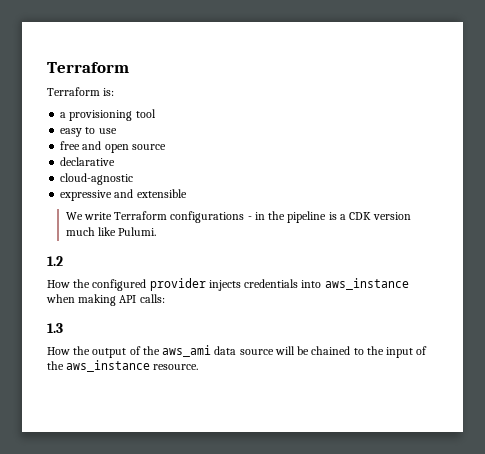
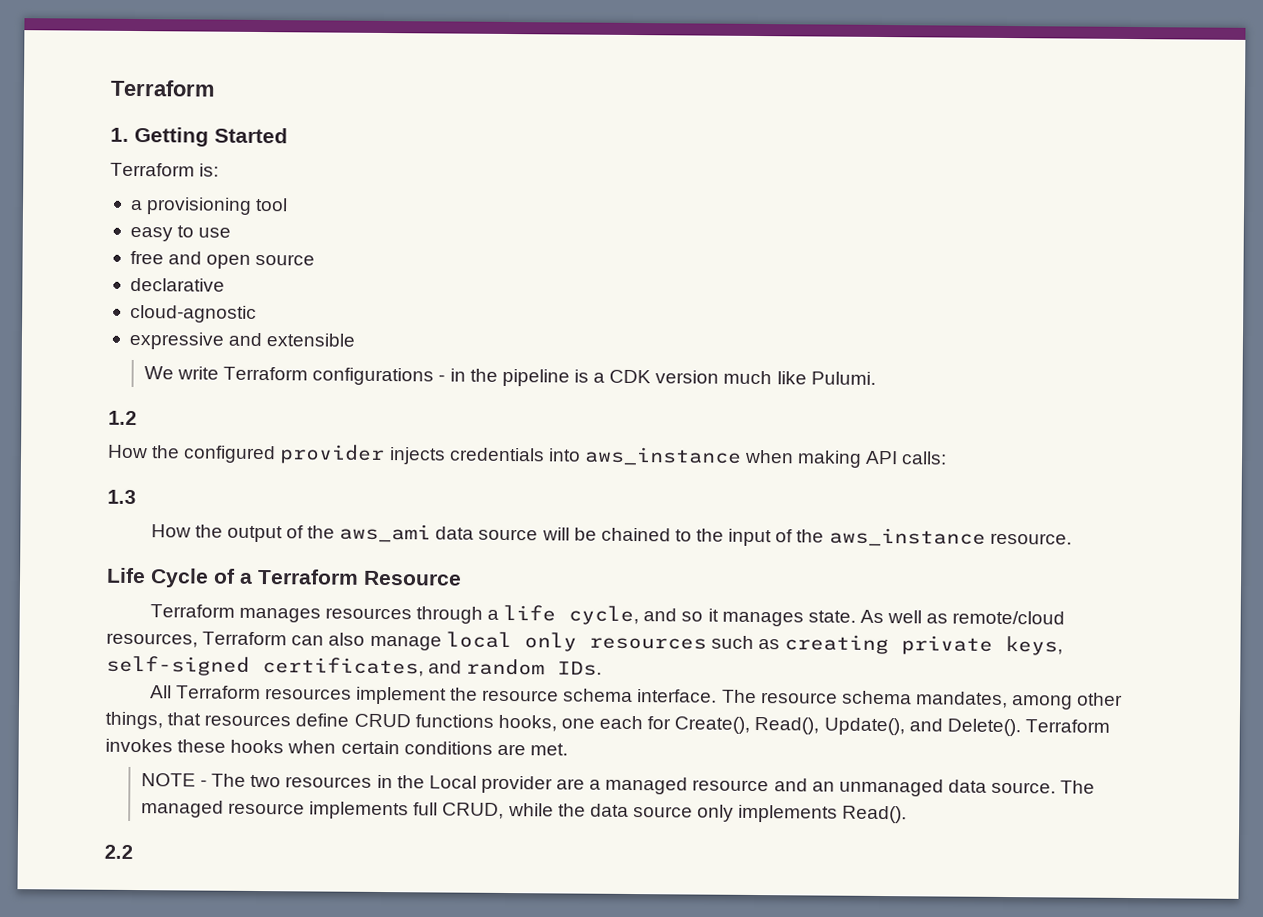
[47,62,129,73] Terraform -> [110,79,216,97] [110,127,288,147] Terraform // 1. Getting Started
(199, 367) none -> [106,567,462,588] [149,604,1066,627] [106,631,1064,656] [106,655,603,677] [149,685,1124,710] [105,711,1110,737] [105,738,568,756] [140,773,1096,797] [140,800,908,824] [104,844,133,860] // Life Cycle of a Terraform Resource // Terraform manages resources through a life cycle, and so it manages state. As well as remote/cloud resources, Terraform can also manage local only resources such as creating private keys, self-signed certificates, and random IDs. // All Terraform resources implement the resource schema interface. The resource schema mandates, among other things, that resources define CRUD functions hooks, one each for Create(), Read(), Update(), and Delete(). Terraform invokes these hooks when certain conditions are met. // NOTE - The two resources in the Local provider are a managed resource and an unmanaged data source. The managed resource implements full CRUD, while the data source only implements Read(). // 2.2

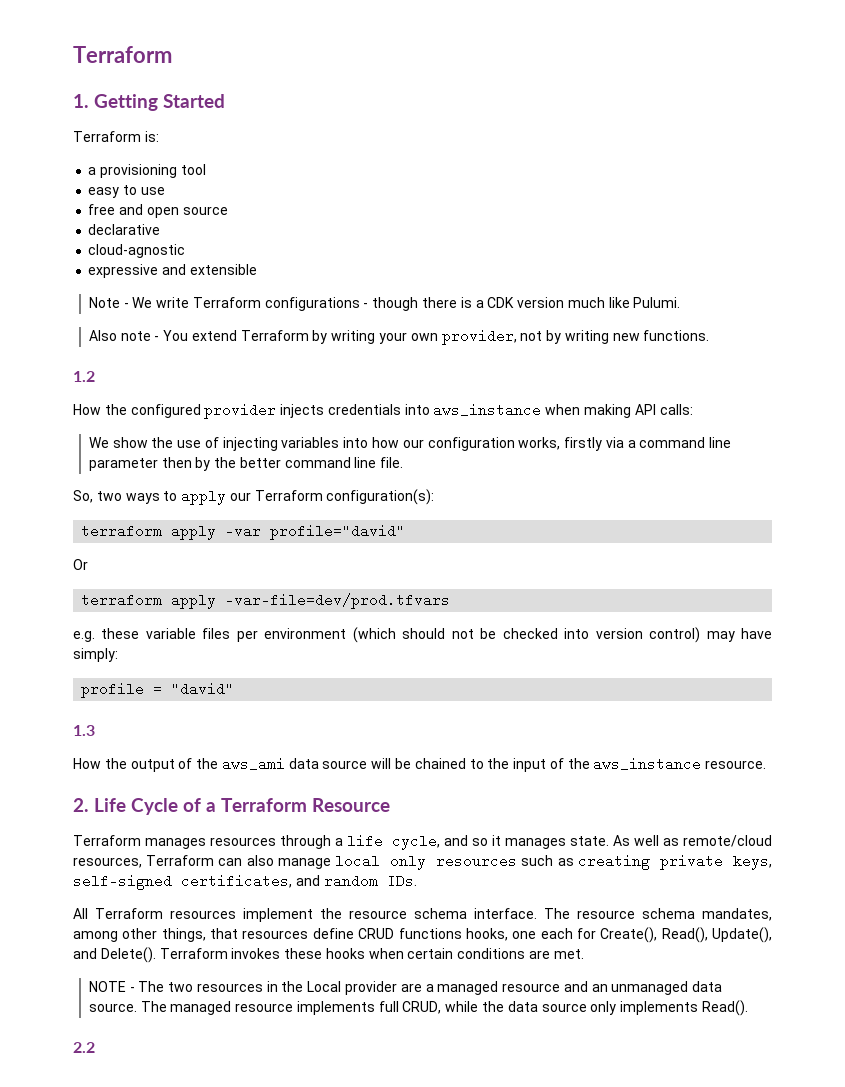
(356, 340) none -> [88,297,129,308] Note -
[449,368,570,387] in the pipeline -> [372,297,457,311] though there
(876, 378) none -> [88,329,710,345] // Also note - You extend Terraform by writing your own provider, not by writing new functions.
(948, 458) none -> [88,437,732,451] [88,457,404,471] [73,489,435,505] [81,524,406,540] [73,559,88,570] [81,593,451,609] [73,627,772,643] [73,648,118,662] [81,682,235,698] // We show the use of injecting variables into how our configuration works, firstly via a command line parameter then by the better command line file. // So, two ways to apply our Terraform configuration(s): // terraform apply -var profile="david" // Or // terraform apply -var-file=dev/prod.tfvars // e.g. these variable files per environment (which should not be checked into version control) may have simply: // profile = "david"
(1072, 538) none -> [73,798,89,812] 2.

